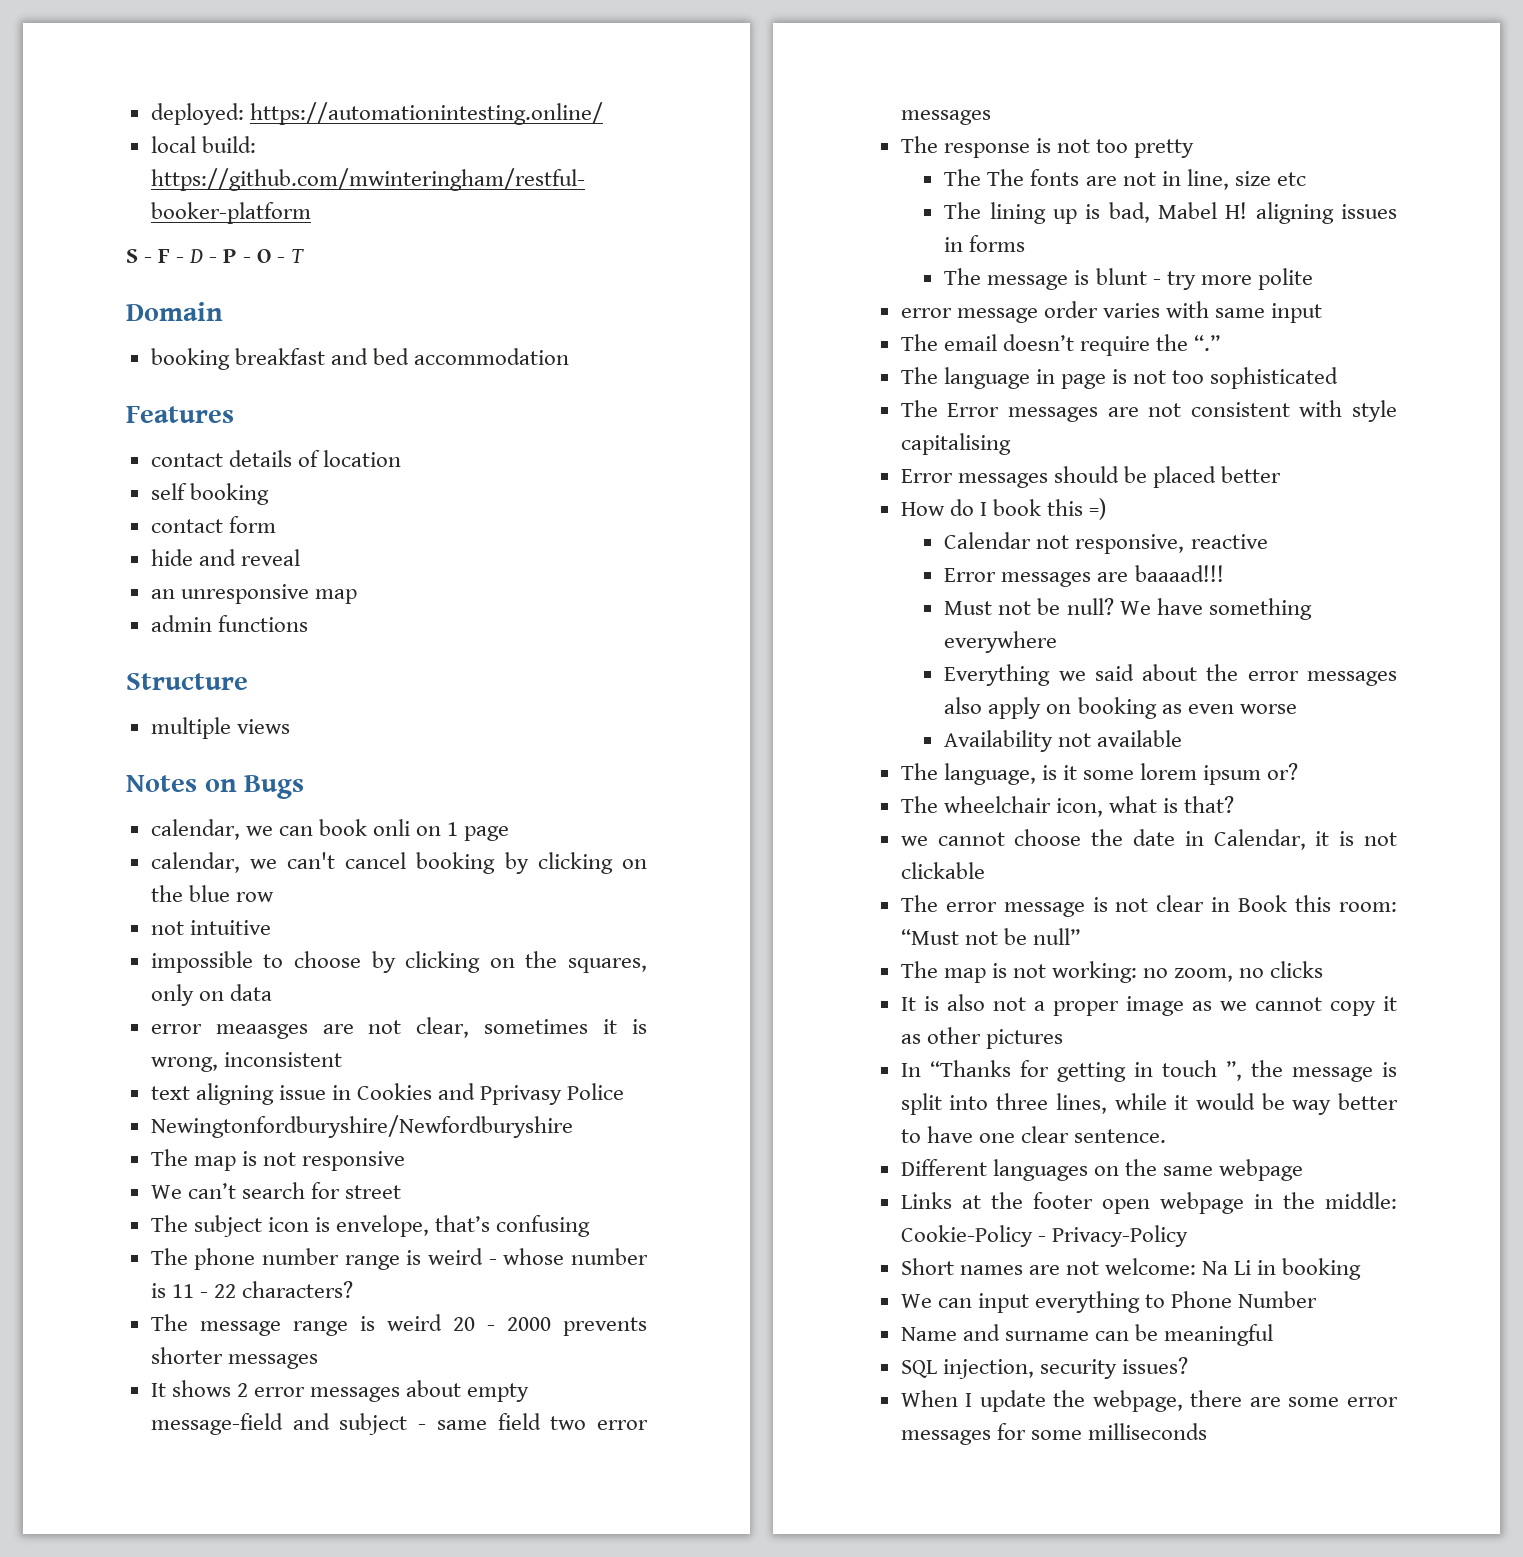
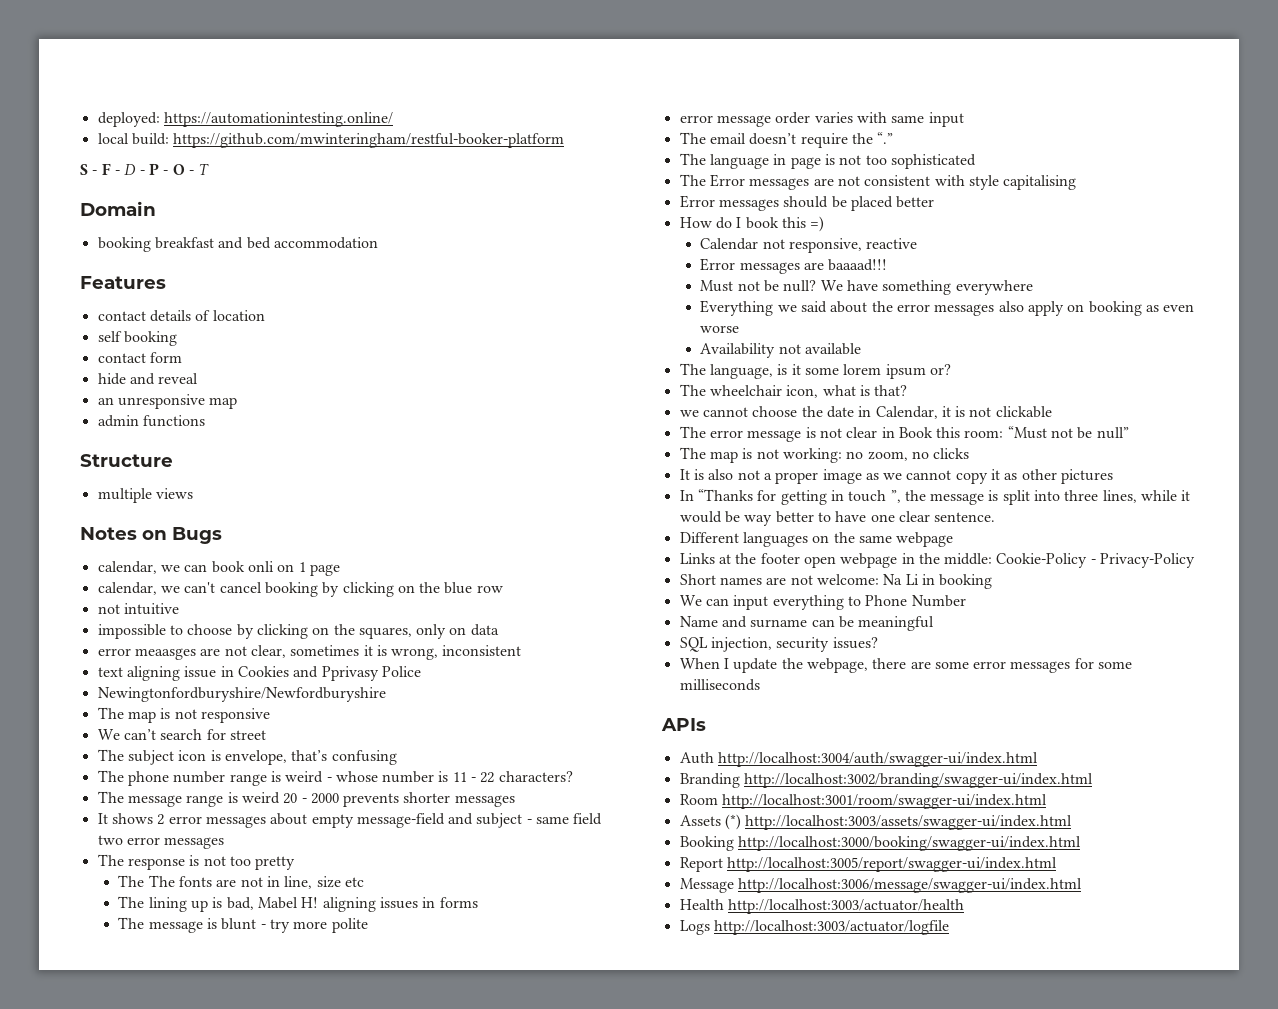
(1207, 1431) none -> [661,718,706,731] [679,752,1038,767] [679,773,1093,788] [679,794,1047,809] [679,814,1073,830] [679,836,1081,851] [679,857,1057,872] [679,878,1082,893] [679,899,964,914] [679,920,949,935] // APIs // Auth http://localhost:3004/auth/swagger-ui/index.html // Branding http://localhost:3002/branding/swagger-ui/index.html // Room http://localhost:3001/room/swagger-ui/index.html // Assets (*) http://localhost:3003/assets/swagger-ui/index.html // Booking http://localhost:3000/booking/swagger-ui/index.html // Report http://localhost:3005/report/swagger-ui/index.html // Message http://localhost:3006/message/swagger-ui/index.html // Health http://localhost:3003/actuator/health // Logs http://localhost:3003/actuator/logfile

